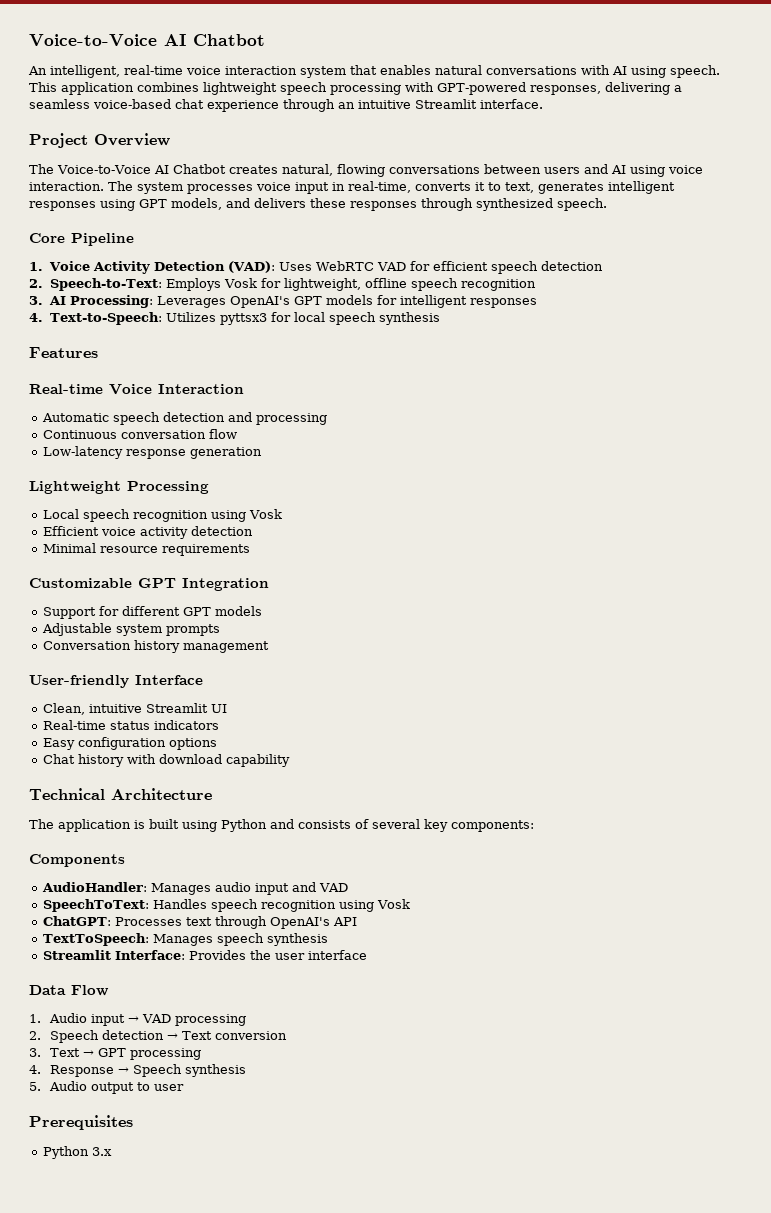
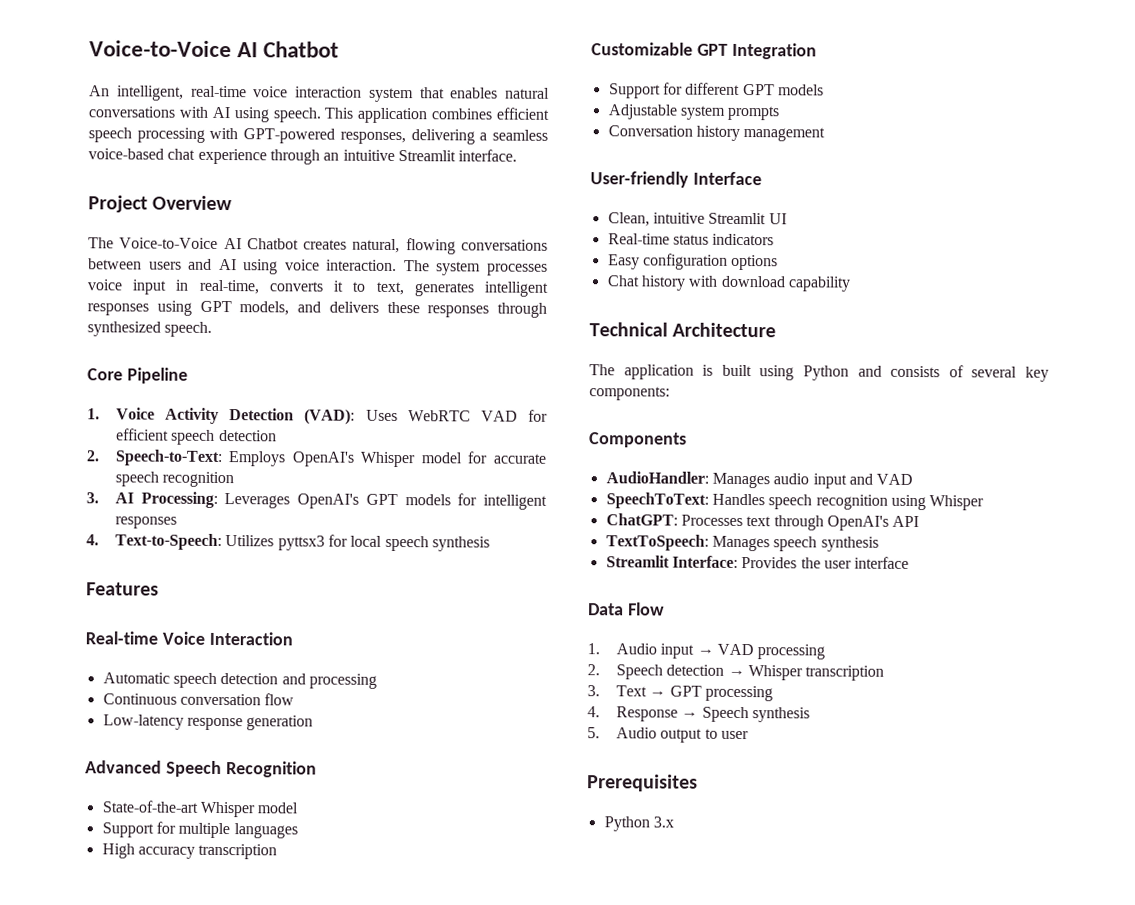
[203,82,277,95] lightweight -> [496,107,549,120] efficient
[223,278,407,291] Vosk for lightweight, offline -> [291,451,546,468] OpenAI's Whisper model for accurate
[29,481,209,494] [42,509,282,522] [42,526,253,539] [42,543,250,556] Lightweight Processing // Local speech recognition using Vosk // Efficient voice activity detection // Minimal resource requirements -> [85,760,317,778] [101,800,299,818] [101,821,298,839] [101,843,278,860] Advanced Speech Recognition // State-of-the-art Whisper model // Support for multiple languages // High accuracy transcription
[376,899,410,909] Vosk -> [929,495,985,511] Whisper
[181,1031,287,1040] Text conversion -> [747,665,885,681] Whisper transcription

